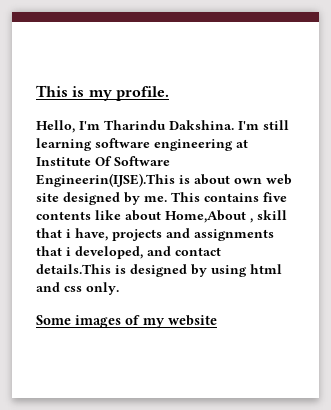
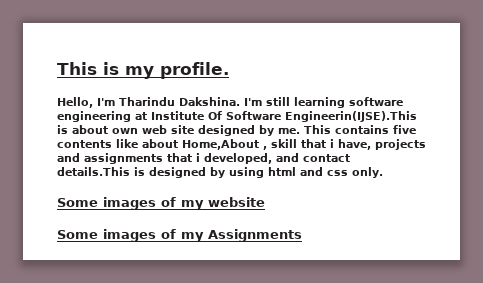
(217, 320) none -> [57,229,302,242] // Some images of my Assignments

